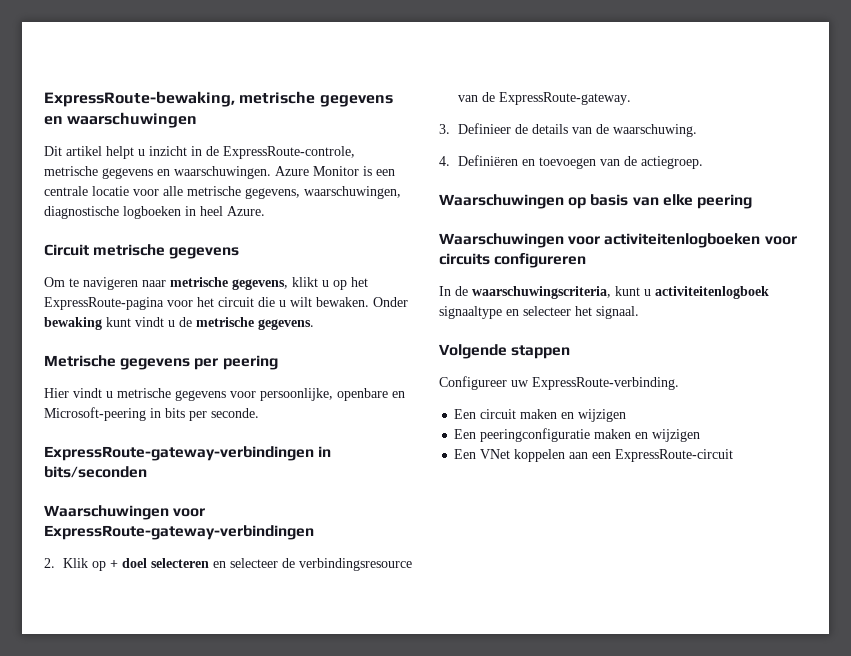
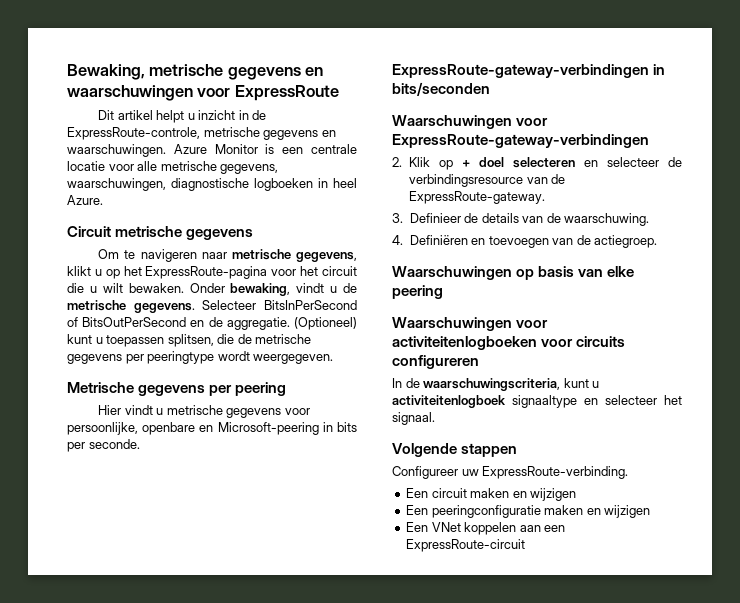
[44,91,235,107] ExpressRoute-bewaking, -> [67,64,145,80] Bewaking,
(198, 120) none -> [197,85,339,101] voor ExpressRoute
[44,317,131,330] bewaking kunt -> [230,283,291,296] bewaking,
(314, 324) none -> [202,300,357,310] [67,317,357,330] [67,334,312,347] [67,351,334,364] Selecteer BitsInPerSecond of BitsOutPerSecond en de aggregatie. (Optioneel) kunt u toepassen splitsen, die de metrische gegevens per peeringtype wordt weergegeven.

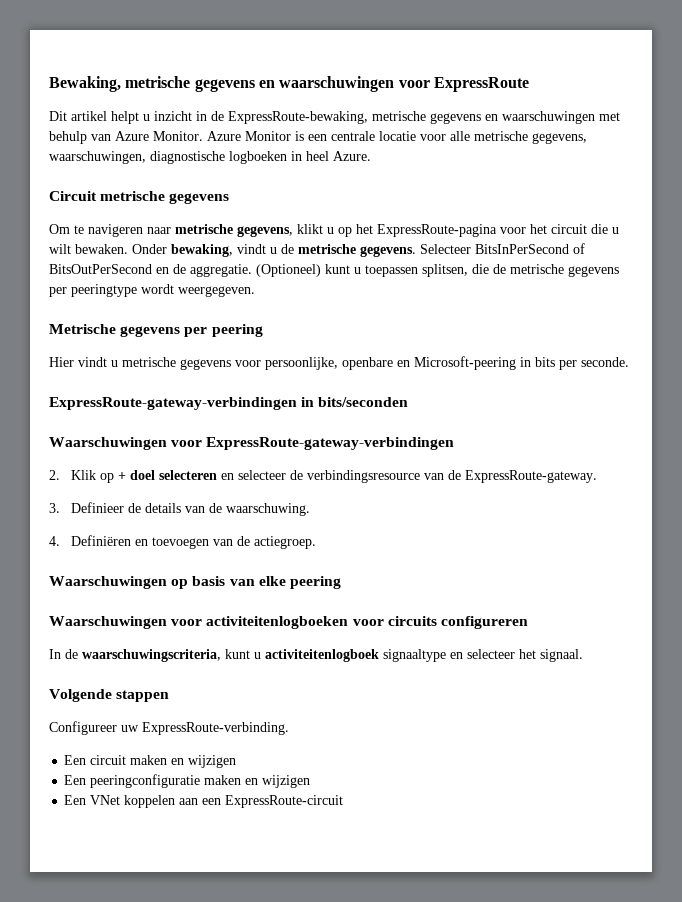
[67,127,336,140] [67,144,166,157] ExpressRoute-controle, metrische gegevens en waarschuwingen. -> [228,111,620,124] [49,131,203,144] ExpressRoute-bewaking, metrische gegevens en waarschuwingen met behulp van Azure Monitor.

